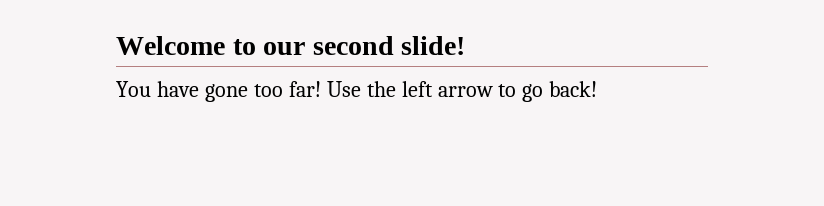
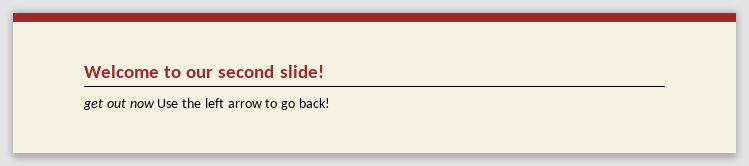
[116,81,321,102] You have gone too far! -> [83,99,155,110] get out now

